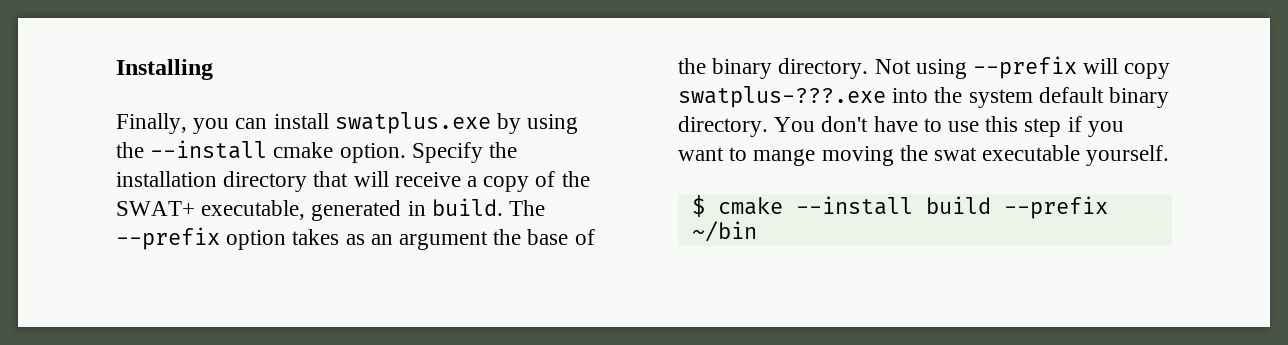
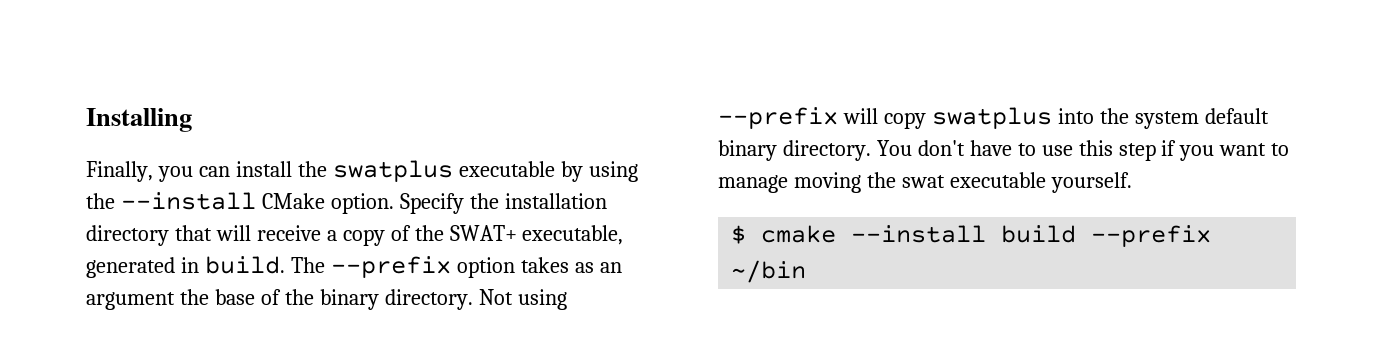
[334,112,491,134] swatplus.exe -> [297,160,555,182] the swatplus executable
[273,142,334,158] cmake -> [261,193,325,209] CMake
[678,86,886,108] swatplus-???.exe -> [931,107,1052,129] swatplus
[753,149,816,166] mange -> [718,175,788,193] manage

